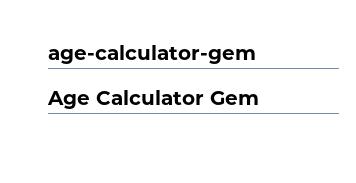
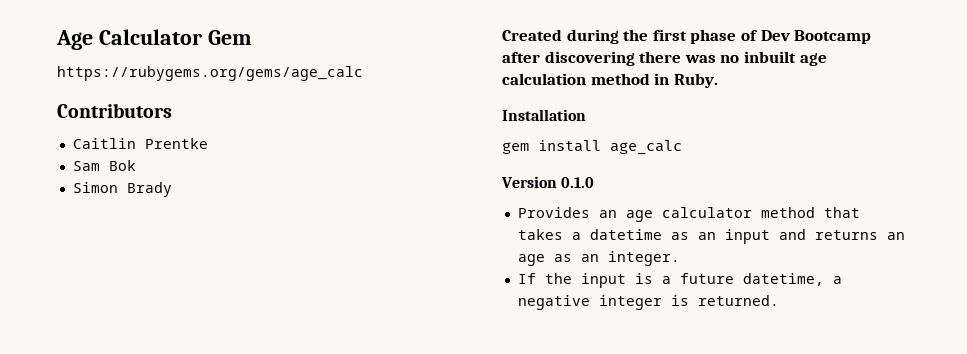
[48,45,256,64] age-calculator-gem // -> (56, 40) none
(259, 98) none -> [57,66,363,81] [57,103,172,118] [72,138,208,149] [72,160,136,171] [72,182,172,197] [502,29,872,44] [502,51,827,66] [502,73,718,88] [502,109,586,121] [502,140,682,155] [501,176,595,188] [517,207,860,222] [517,229,905,244] [517,251,680,266] [517,273,842,288] [517,295,779,310] // https://rubygems.org/gems/age_calc // Contributors // Caitlin Prentke // Sam Bok // Simon Brady // Created during the first phase of Dev Bootcamp after discovering there was no inbuilt age calculation method in Ruby. // Installation // gem install age_calc // Version 0.1.0 // Provides an age calculator method that takes a datetime as an input and returns an age as an integer. // If the input is a future datetime, a negative integer is returned.

